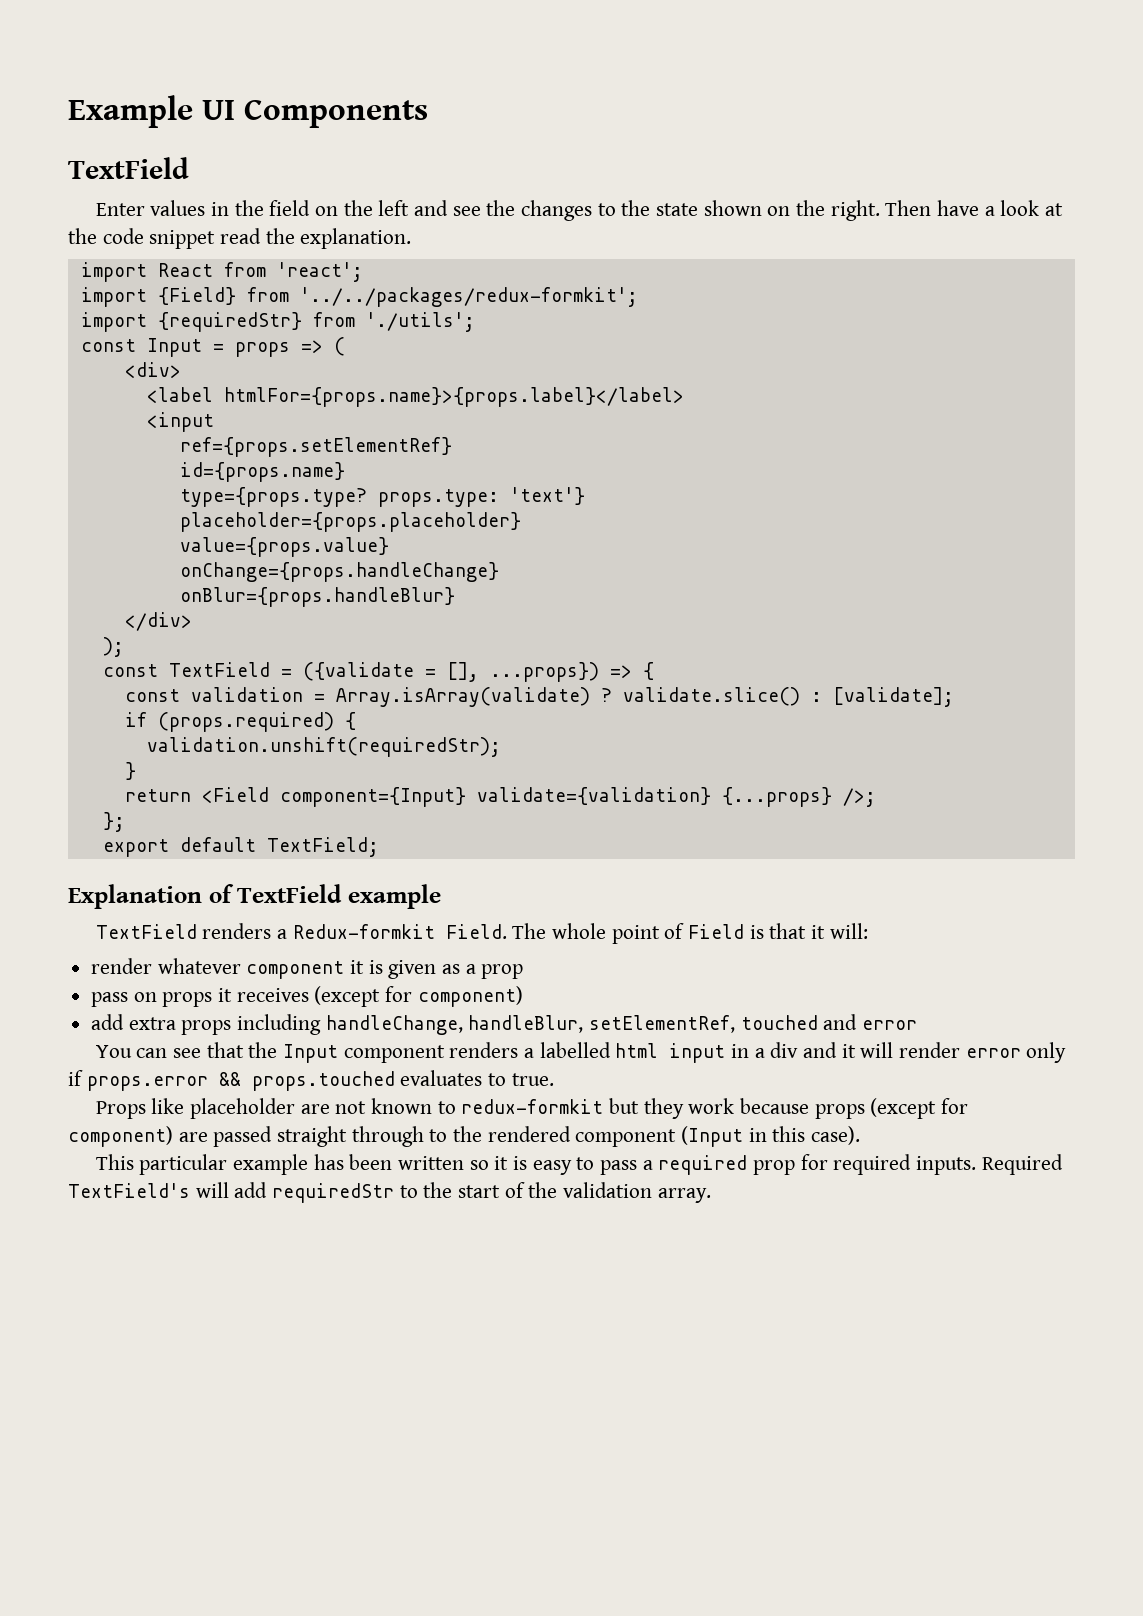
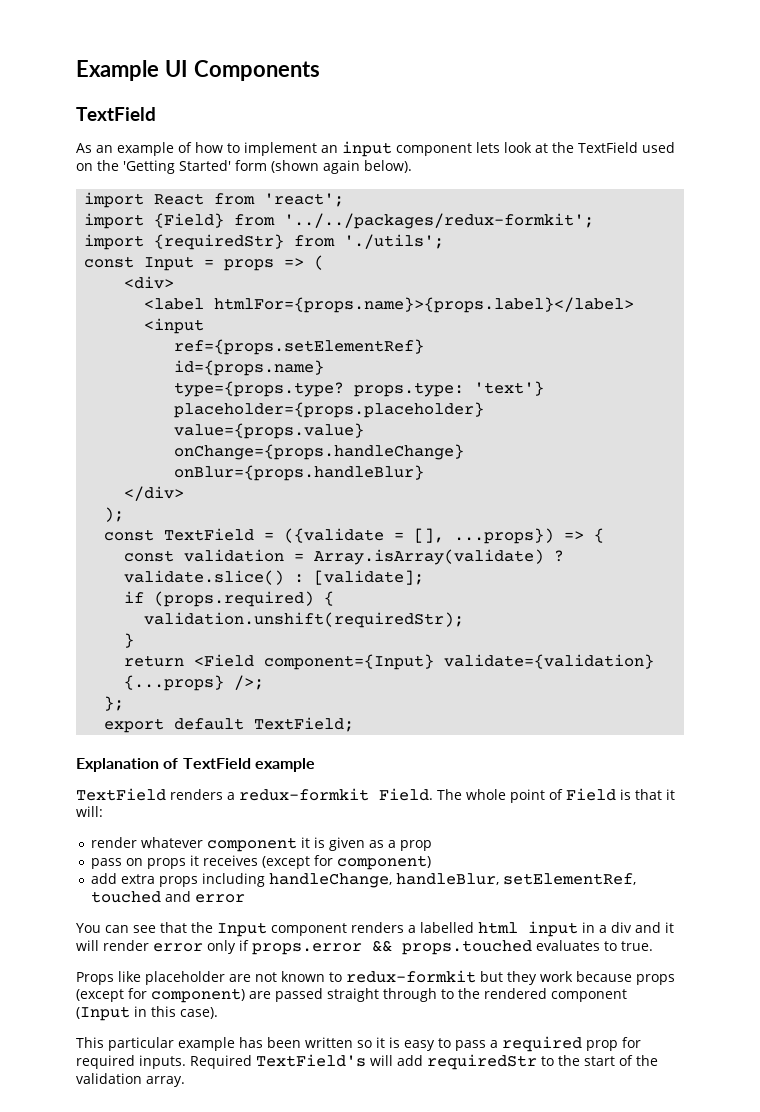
[95,200,1063,221] [68,228,412,249] Enter values in the field on the left and see the changes to the state shown on the right. Then have a look at the code snippet read the explanation. -> [76,141,675,157] [76,160,412,174] As an example of how to implement an input component lets look at the TextField used on the 'Getting Started' form (shown again below).
[292,924,435,939] Redux-formkit -> [239,788,369,801] redux-formkit

